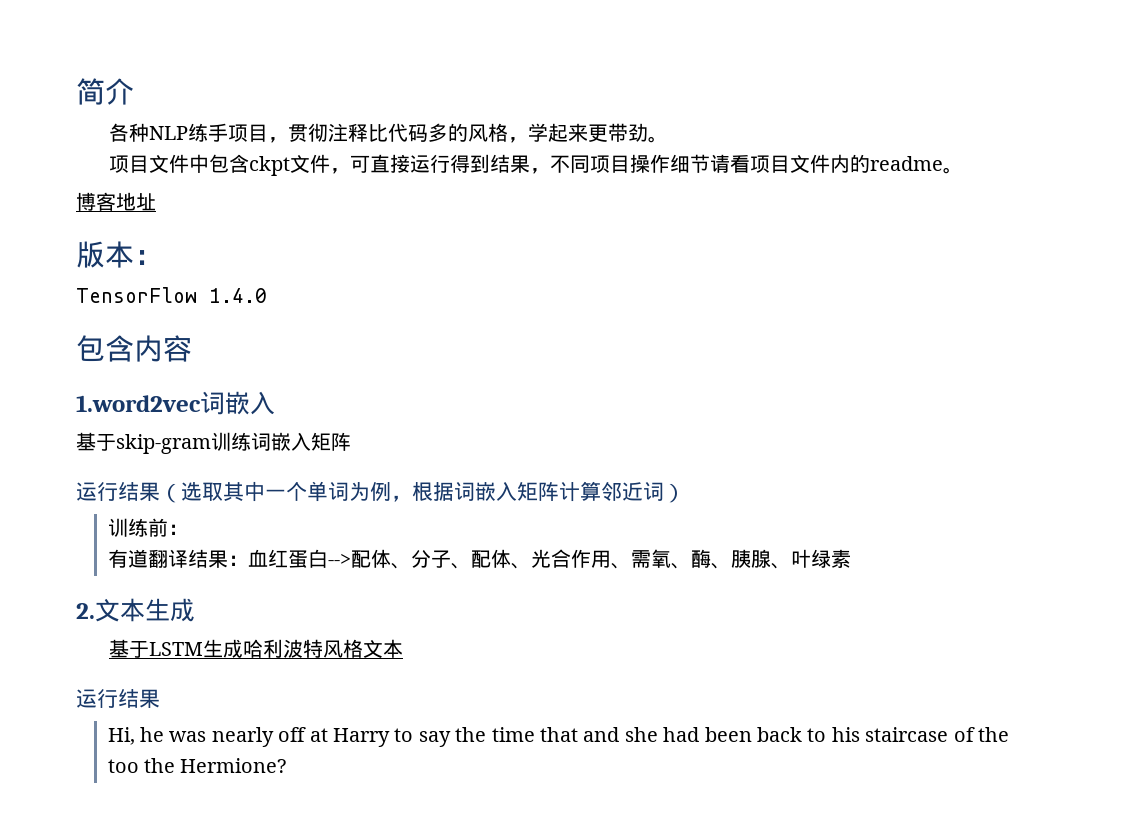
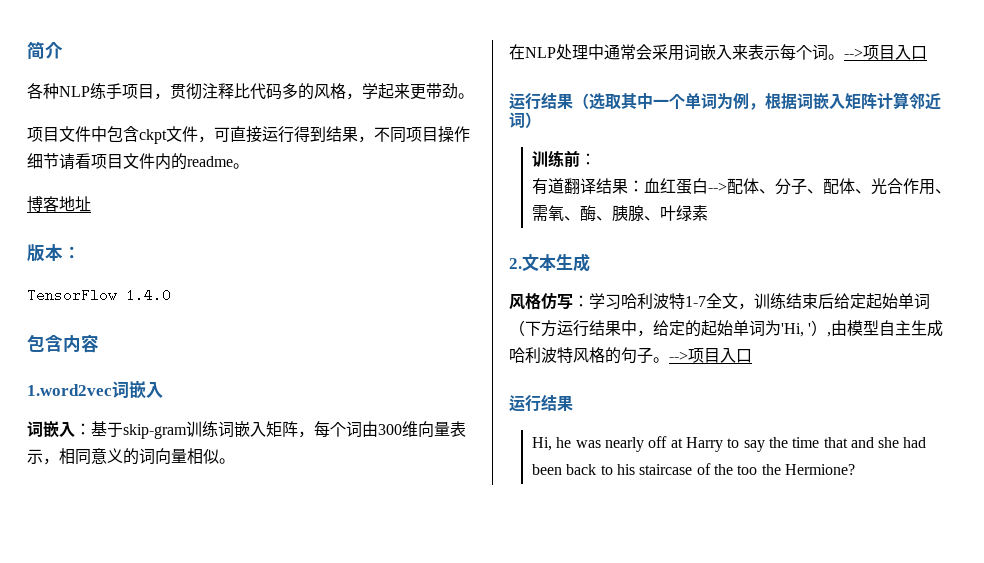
(275, 403) none -> [27,421,91,438] 词嵌入：
(351, 441) none -> [298,421,466,438] [27,448,235,465] [509,44,927,61] ，每个词由300维向量表示，相同意义的词向量相似。 // 在NLP处理中通常会采用词嵌入来表示每个词。-->项目入口
[108,639,403,658] 基于LSTM生成哈利波特风格文本 -> [509,292,930,310] [509,320,944,337] [509,347,752,364] 风格仿写：学习哈利波特1-7全文，训练结束后给定起始单词（下方运行结果中，给定的起始单词为'Hi, '）,由模型自主生成哈利波特风格的句子。-->项目入口

